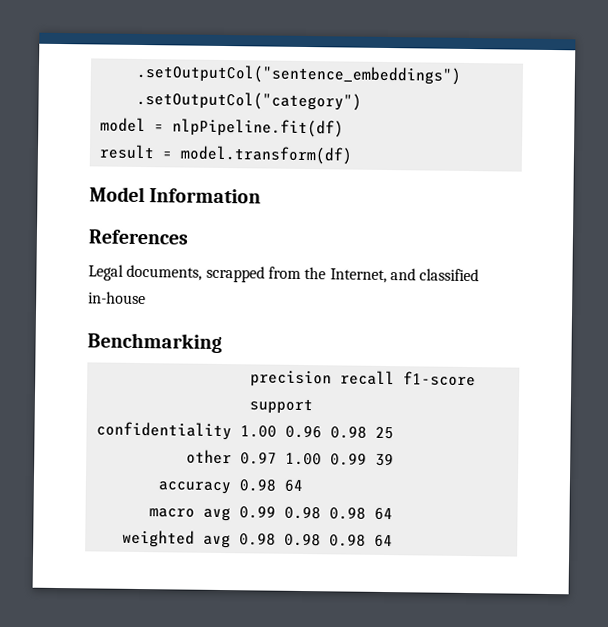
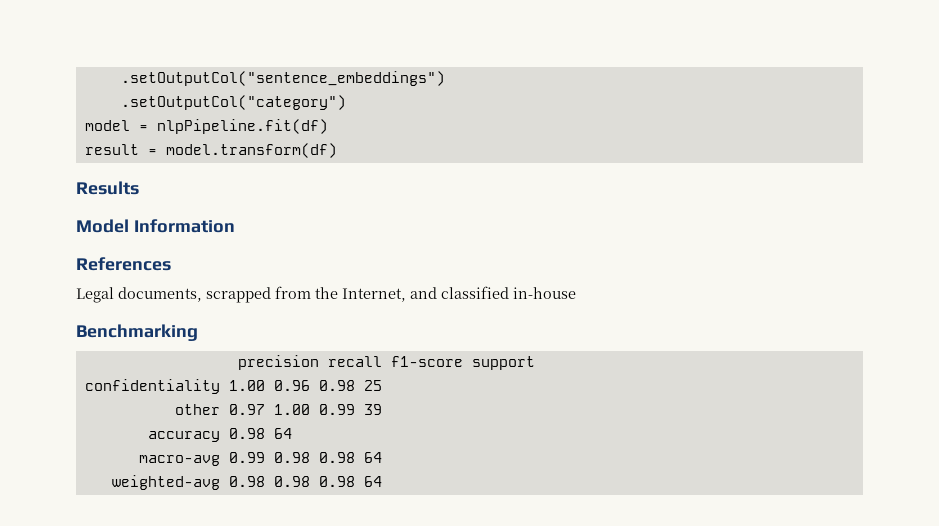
(353, 155) none -> [76,181,139,195] // Results
[148,507,231,522] macro avg -> [138,455,220,466] macro-avg
[121,529,231,549] weighted avg -> [111,475,220,490] weighted-avg

